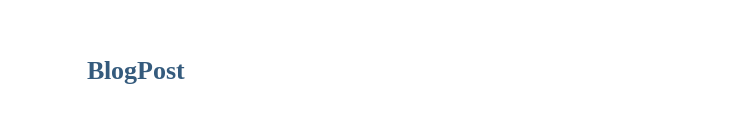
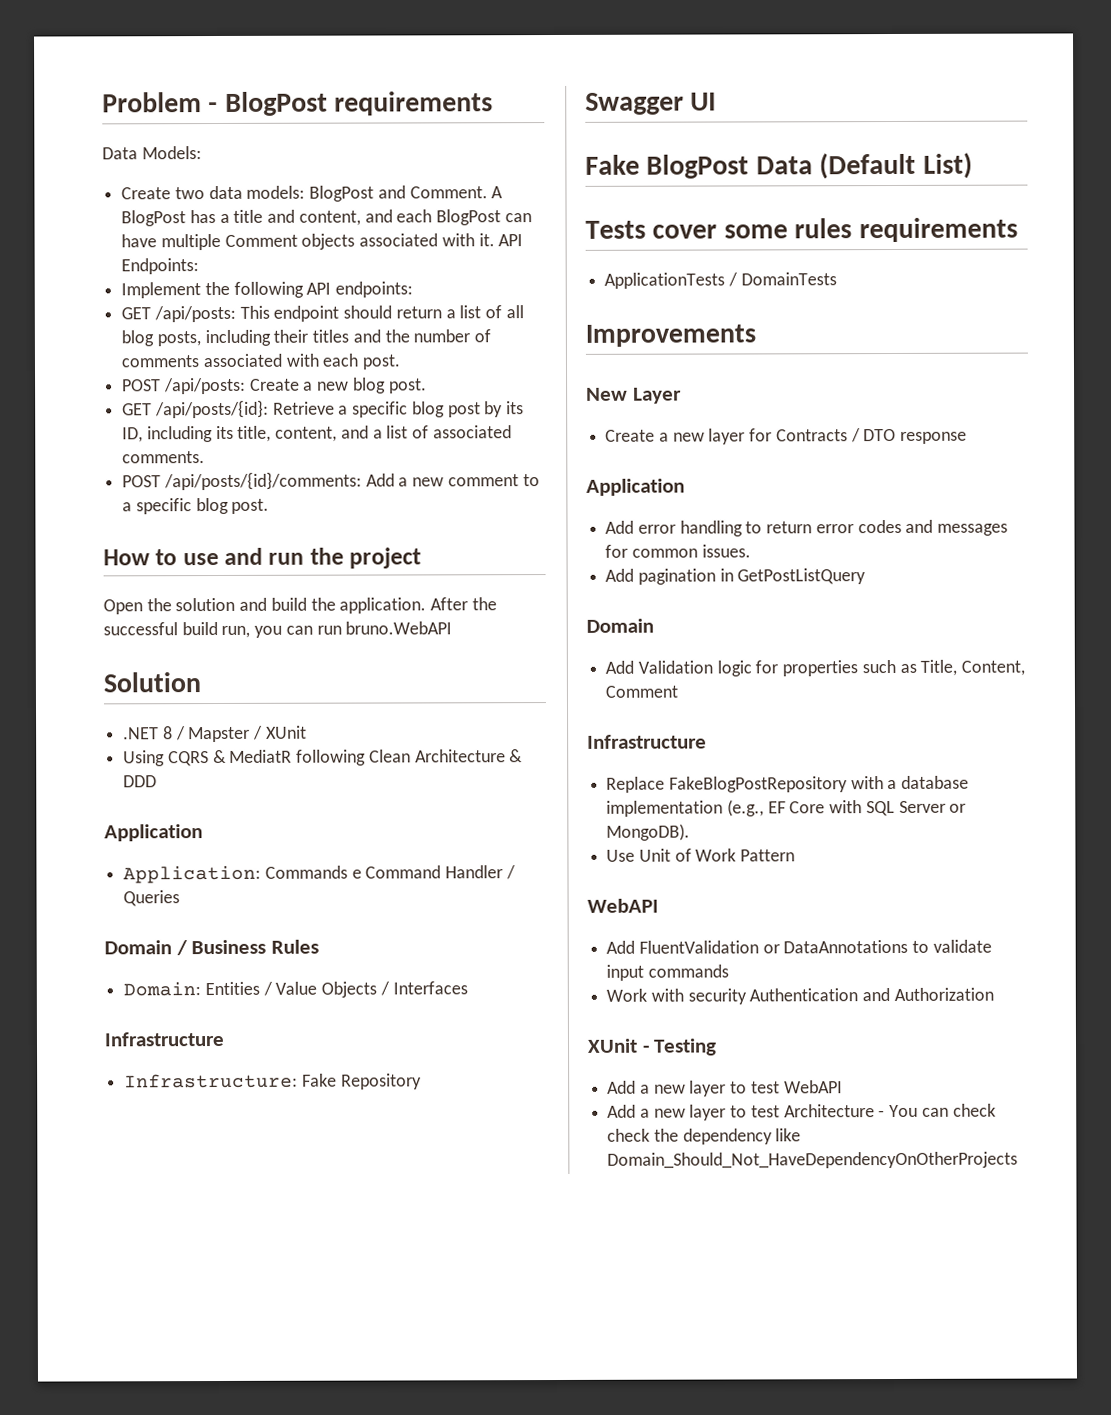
[87,61,185,84] BlogPost -> [102,91,494,116] [102,146,202,160] [121,185,504,202] [121,209,532,227] [121,233,524,251] [121,258,200,275] [121,281,414,299] [121,305,524,323] [121,329,492,347] [121,353,401,370] [122,377,427,395] [122,399,525,419] [122,425,512,443] [122,451,206,464] [122,471,540,491] [122,497,270,515] [103,547,422,569] [103,597,497,615] [103,621,453,638] [103,672,201,693] [123,725,307,743] [123,749,524,767] [123,775,158,788] [104,824,203,842] [123,865,516,884] [123,890,181,907] [104,939,319,956] [123,981,468,998] [104,1031,225,1047] [124,1073,422,1090] [585,92,717,115] [585,152,973,180] [585,217,1018,243] [604,272,837,289] [585,324,756,347] [586,387,682,404] [605,428,968,445] [586,478,685,496] [605,519,1009,537] [605,544,751,558] [605,568,867,585] [586,618,654,633] [605,659,1026,677] [605,685,679,698] [587,734,707,749] [606,775,970,793] [606,799,967,817] [606,823,691,841] [606,848,796,862] [587,898,659,913] [606,939,992,954] [606,964,729,981] [606,987,994,1005] [587,1038,718,1056] [607,1080,843,1097] [607,1103,996,1121] [607,1128,802,1145] [607,1151,1019,1169] Problem - BlogPost requirements // Data Models: // Create two data models: BlogPost and Comment. A BlogPost has a title and content, and each BlogPost can have multiple Comment objects associated with it. API Endpoints: // Implement the following API endpoints: // GET /api/posts: This endpoint should return a list of all blog posts, including their titles and the number of comments associated with each post. // POST /api/posts: Create a new blog post. // GET /api/posts/{id}: Retrieve a specific blog post by its ID, including its title, content, and a list of associated comments. // POST /api/posts/{id}/comments: Add a new comment to a specific blog post. // How to use and run the project // Open the solution and build the application. After the successful build run, you can run bruno.WebAPI // Solution // .NET 8 / Mapster / XUnit // Using CQRS & MediatR following Clean Architecture & DDD // Application // Application: Commands e Command Handler / Queries // Domain / Business Rules // Domain: Entities / Value Objects / Interfaces // Infrastructure // Infrastructure: Fake Repository // Swagger UI // Fake BlogPost Data (Default List) // Tests cover some rules requirements // ApplicationTests / DomainTests // Improvements // New Layer // Create a new layer for Contracts / DTO response // Application // Add error handling to return error codes and messages for common issues. // Add pagination in GetPostListQuery // Domain // Add Validation logic for properties such as Title, Content, Comment // Infrastructure // Replace FakeBlogPostRepository with a database implementation (e.g., EF Core with SQL Server or MongoDB). // Use Unit of Work Pattern // WebAPI // Add FluentValidation or DataAnnotations to validate input commands // Work with security Authentication and Authorization // XUnit - Testing // Add a new layer to test WebAPI // Add a new layer to test Architecture - You can check check the dependency like Domain_Should_Not_HaveDependencyOnOtherProjects

